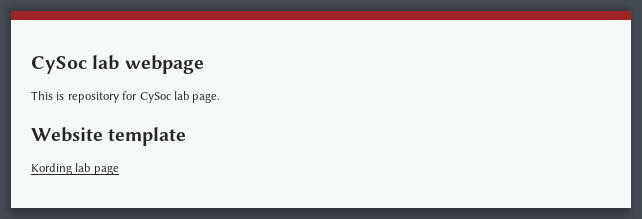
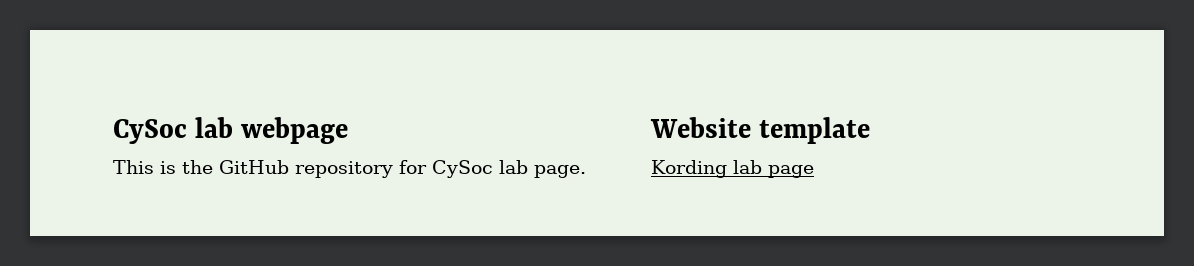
(65, 96) none -> [182,160,289,174] the GitHub

